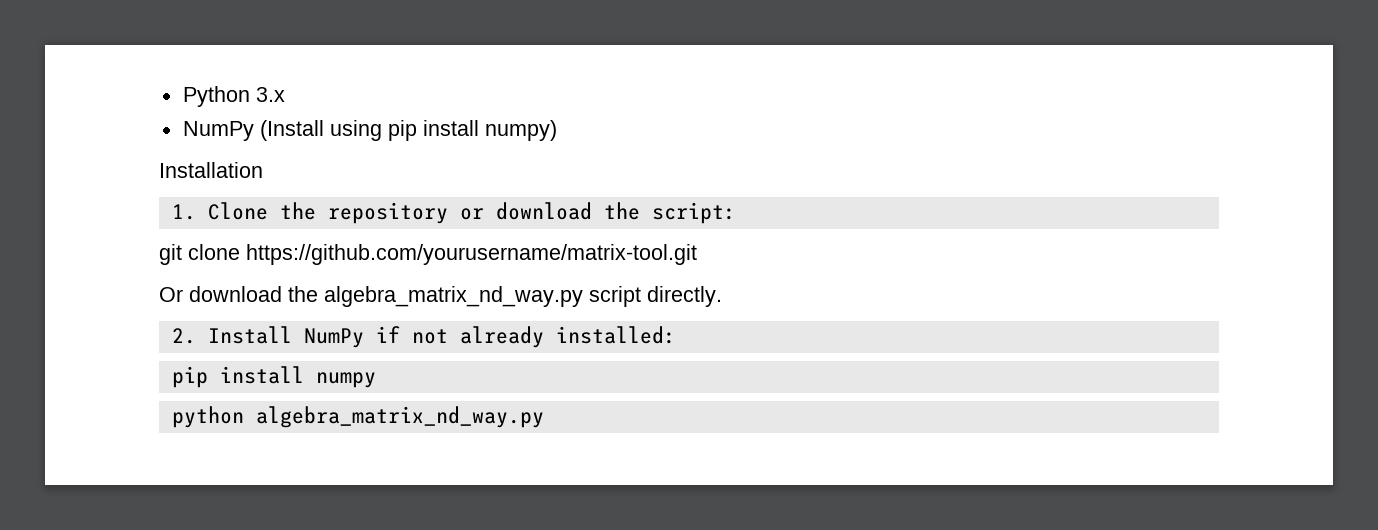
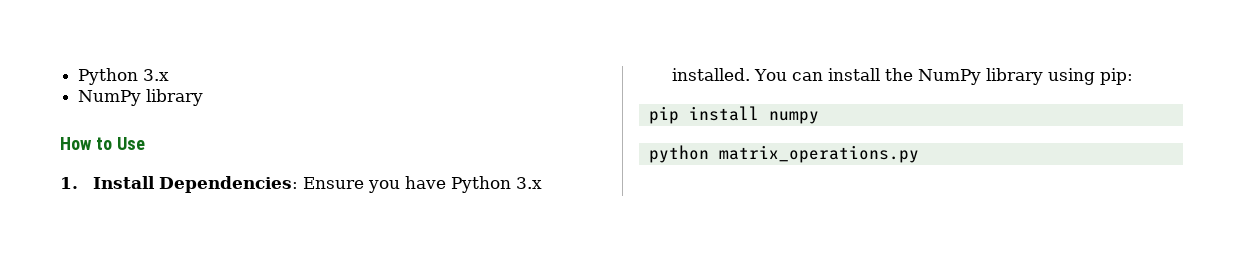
[259,120,557,141] [159,162,263,178] [171,202,736,224] [159,244,697,265] [159,286,722,307] [171,326,676,348] (Install using pip install numpy) // Installation // 1. Clone the repository or download the script: // git clone https://github.com/yourusername/matrix-tool.git // Or download the algebra_matrix_nd_way.py script directly. // 2. Install NumPy if not already installed: -> [146,89,204,106] [60,137,145,150] [60,176,542,193] [671,68,1133,85] library // How to Use // 1. Install Dependencies: Ensure you have Python 3.x installed. You can install the NumPy library using pip:
[255,406,544,428] algebra_matrix_nd_way.py -> [718,145,919,163] matrix_operations.py

